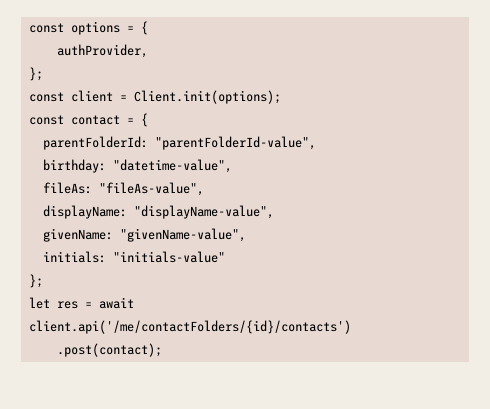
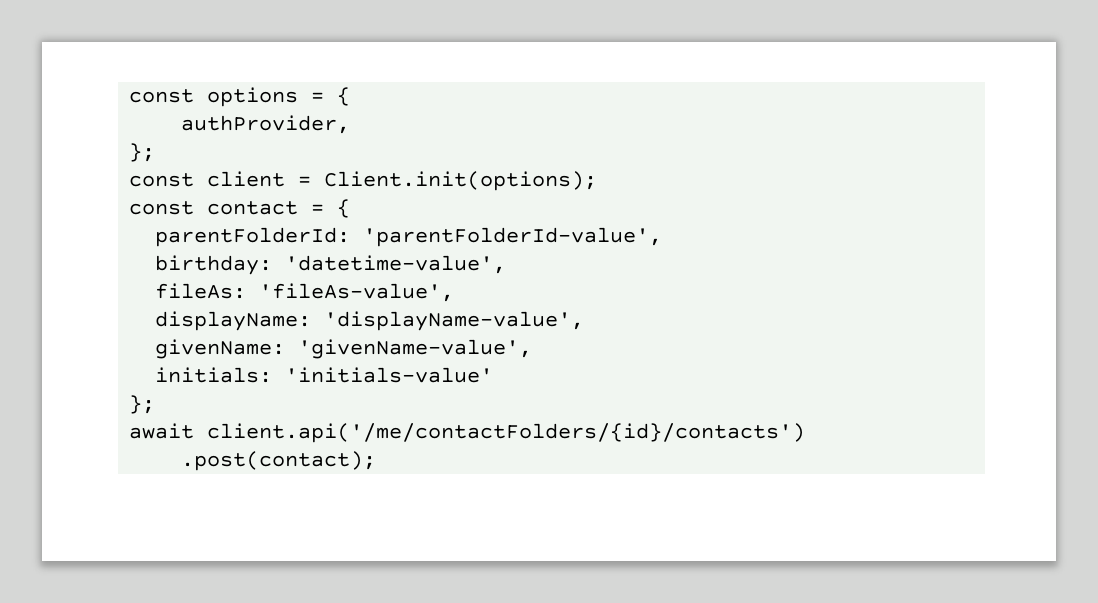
[154,136,316,150] "parentFolderId-value", -> [362,227,662,247] 'parentFolderId-value',
[112,159,232,173] "datetime-value", -> [284,255,506,274] 'datetime-value',
[98,182,204,196] "fileAs-value", -> [258,283,454,302] 'fileAs-value',
[133,205,274,219] "displayName-value", -> [323,311,584,331] 'displayName-value',
[119,228,246,242] "givenName-value", -> [297,339,532,359] 'givenName-value',
[112,251,225,263] [28,274,43,288] [28,297,92,309] "initials-value" // }; // let res = -> [284,367,493,383] [128,395,155,414] 'initials-value' // }; //

